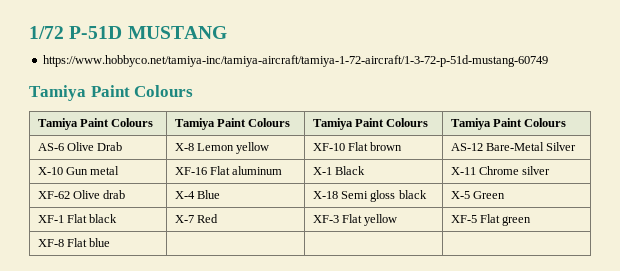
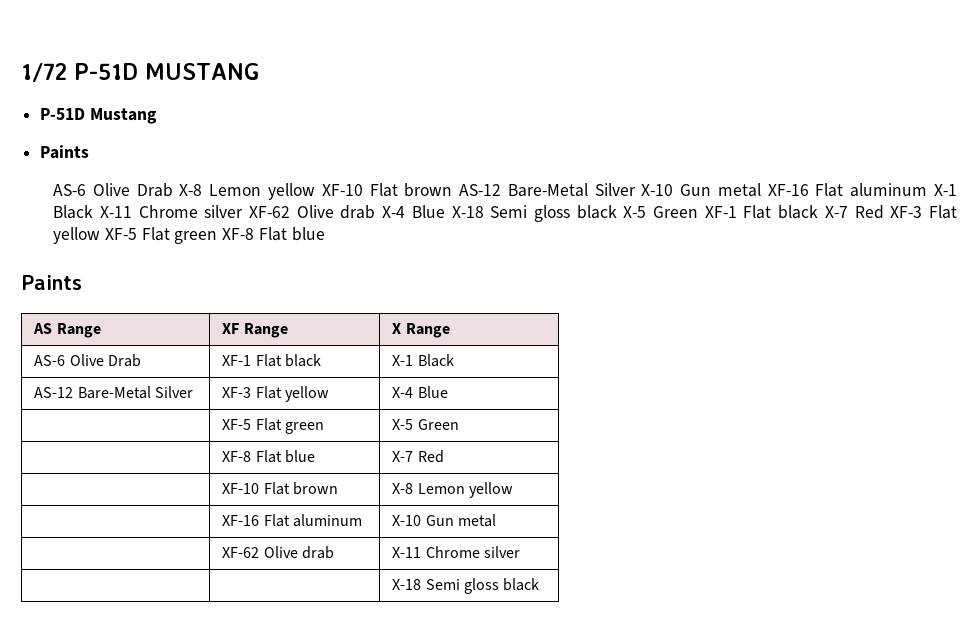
[42,55,548,67] [29,85,194,101] [37,118,154,130] [174,118,291,130] [312,118,429,130] [450,118,567,130] [37,142,123,151] [174,142,270,154] [312,142,403,151] [450,142,577,151] [37,166,120,175] [174,166,283,175] [312,166,365,175] [450,166,551,175] [37,190,126,199] [174,190,220,199] [312,190,427,202] [450,191,505,199] [37,214,118,223] [174,214,218,223] [312,214,398,226] [450,214,532,226] [37,238,111,247] https://www.hobbyco.net/tamiya-inc/tamiya-aircraft/tamiya-1-72-aircraft/1-3-72-p-51d-mustang-60749 // Tamiya Paint Colours // Tamiya Paint Colours | Tamiya Paint Colours | Tamiya Paint Colours | Tamiya Paint Colours // AS-6 Olive Drab | X-8 Lemon yellow | XF-10 Flat brown | AS-12 Bare-Metal Silver // X-10 Gun metal | XF-16 Flat aluminum | X-1 Black | X-11 Chrome silver // XF-62 Olive drab | X-4 Blue | X-18 Semi gloss black | X-5 Green // XF-1 Flat black | X-7 Red | XF-3 Flat yellow | XF-5 Flat green // XF-8 Flat blue | | | -> [40,108,157,124] [40,145,90,159] [53,183,958,200] [53,205,957,222] [53,227,325,244] [21,275,82,290] [33,323,101,338] [222,323,288,338] [392,323,450,338] [34,354,142,367] [222,354,322,367] [392,354,454,367] [34,386,194,399] [222,386,330,402] [392,386,448,398] [222,418,325,434] [392,419,459,430] [222,450,316,463] [392,450,444,463] [222,482,339,495] [392,482,514,498] [222,514,363,527] [392,514,497,527] [222,546,335,559] [392,546,521,558] [392,578,540,594] P-51D Mustang // Paints // AS-6 Olive Drab X-8 Lemon yellow XF-10 Flat brown AS-12 Bare-Metal Silver X-10 Gun metal XF-16 Flat aluminum X-1 Black X-11 Chrome silver XF-62 Olive drab X-4 Blue X-18 Semi gloss black X-5 Green XF-1 Flat black X-7 Red XF-3 Flat yellow XF-5 Flat green XF-8 Flat blue // Paints // AS Range | XF Range | X Range // AS-6 Olive Drab | XF-1 Flat black | X-1 Black // AS-12 Bare-Metal Silver | XF-3 Flat yellow | X-4 Blue // | XF-5 Flat green | X-5 Green // | XF-8 Flat blue | X-7 Red // | XF-10 Flat brown | X-8 Lemon yellow // | XF-16 Flat aluminum | X-10 Gun metal // | XF-62 Olive drab | X-11 Chrome silver // | | X-18 Semi gloss black

